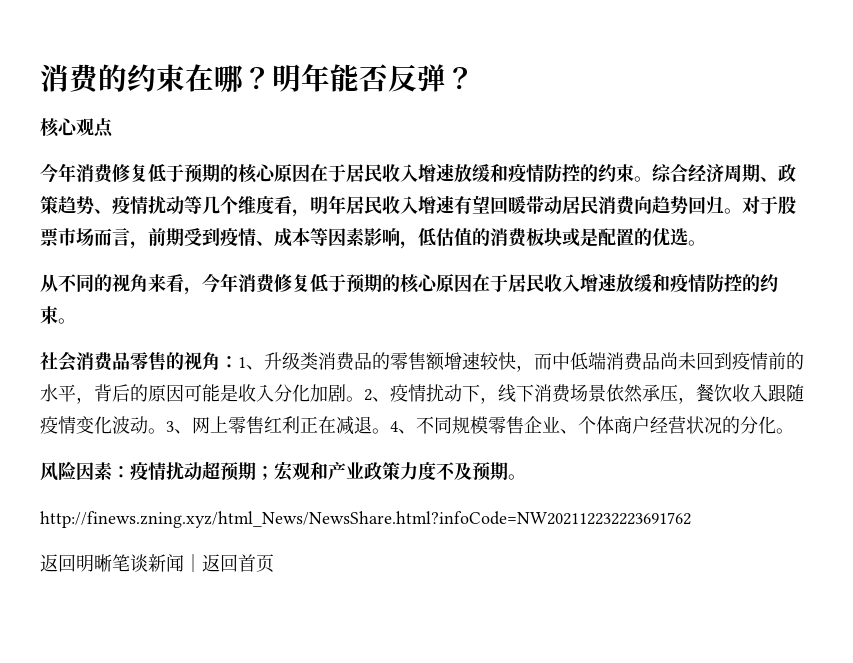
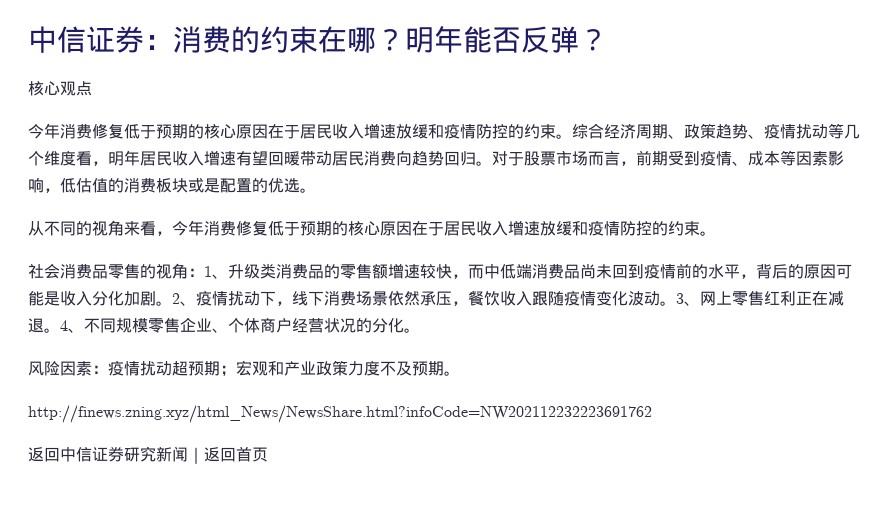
(40, 78) none -> [28,26,173,53] 中信证券：
[76,554,148,572] 明晰笔谈 -> [60,446,156,462] 中信证券研究

